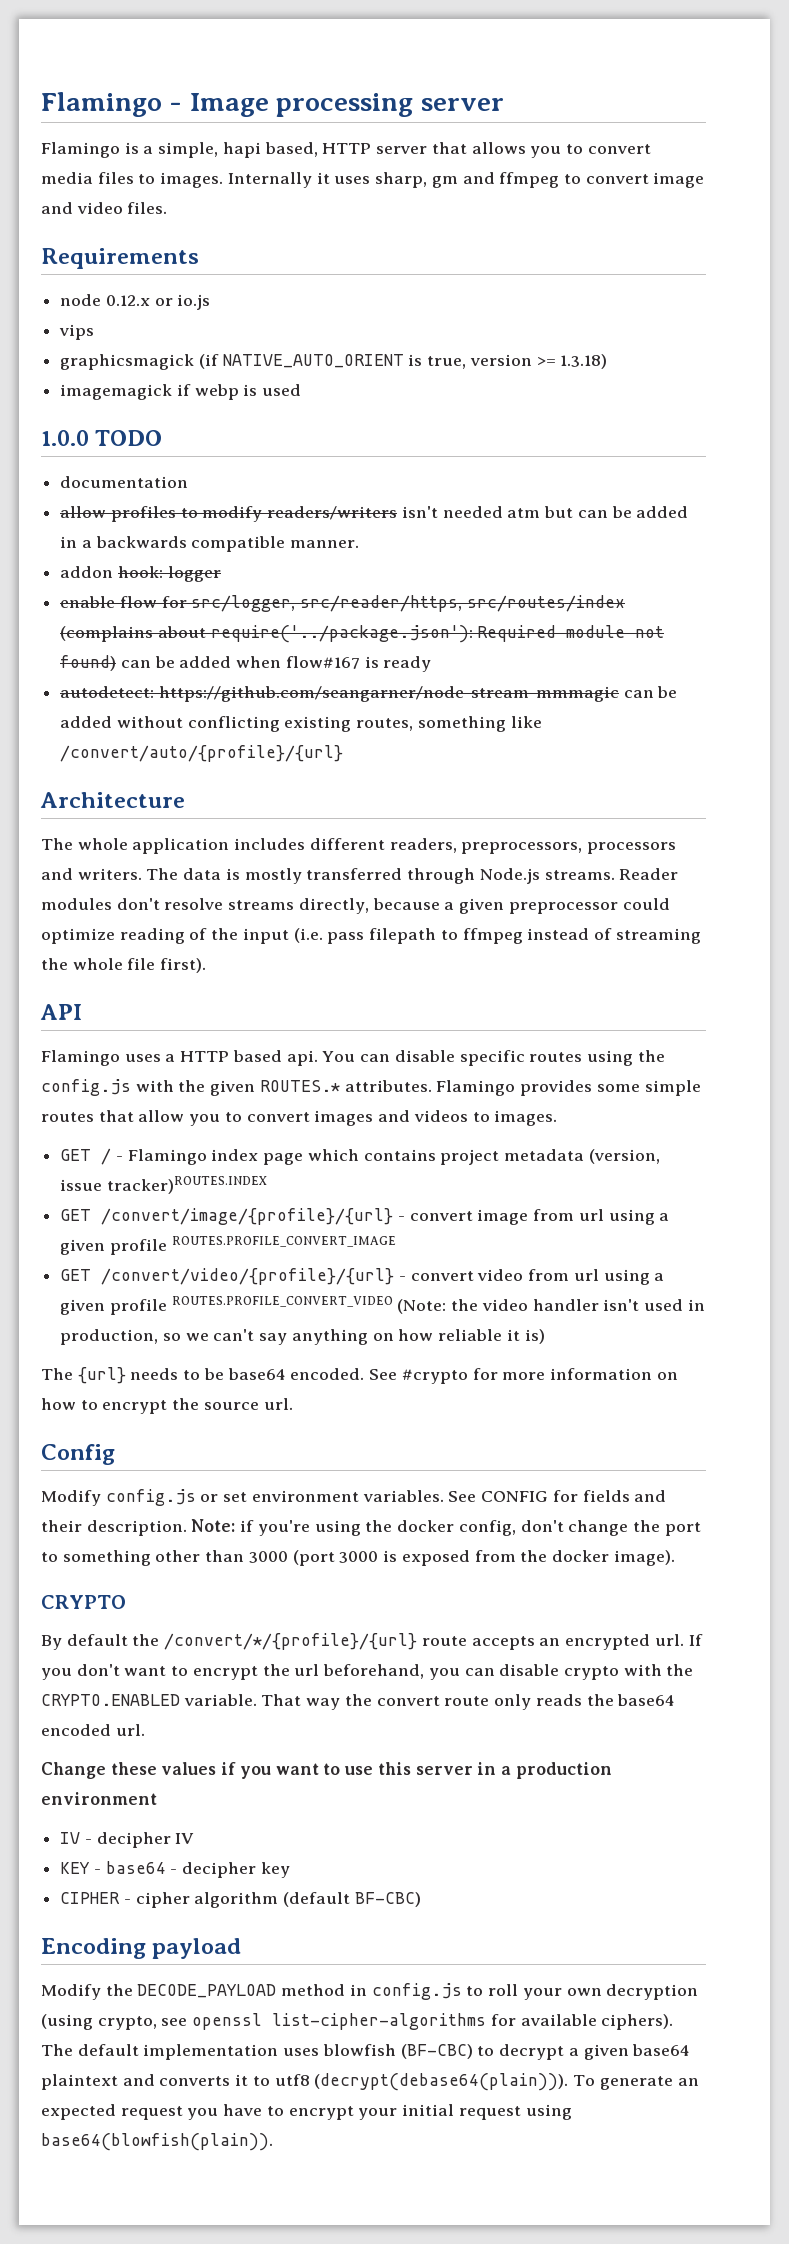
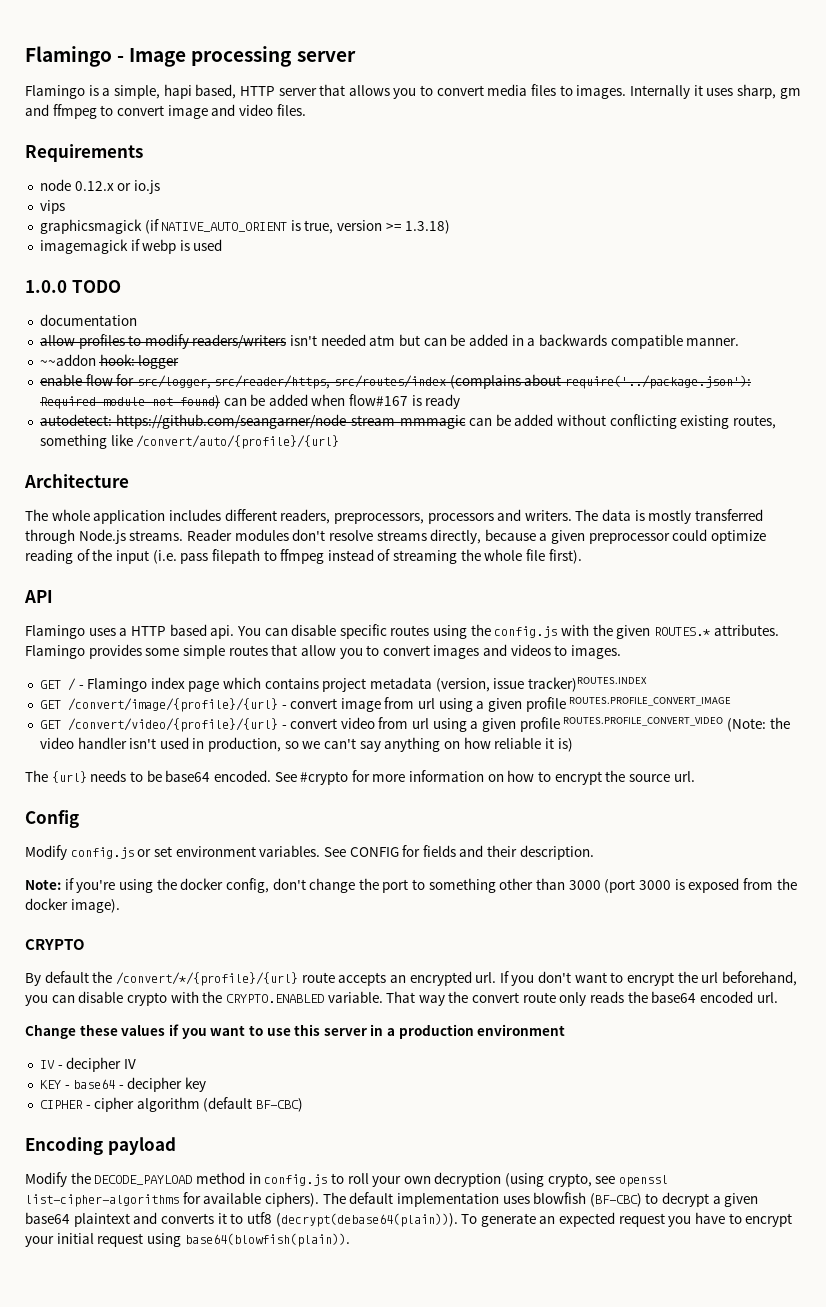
[60,566,114,578] addon -> [39,354,96,366] ~~addon
(187, 1528) none -> (594, 852) //

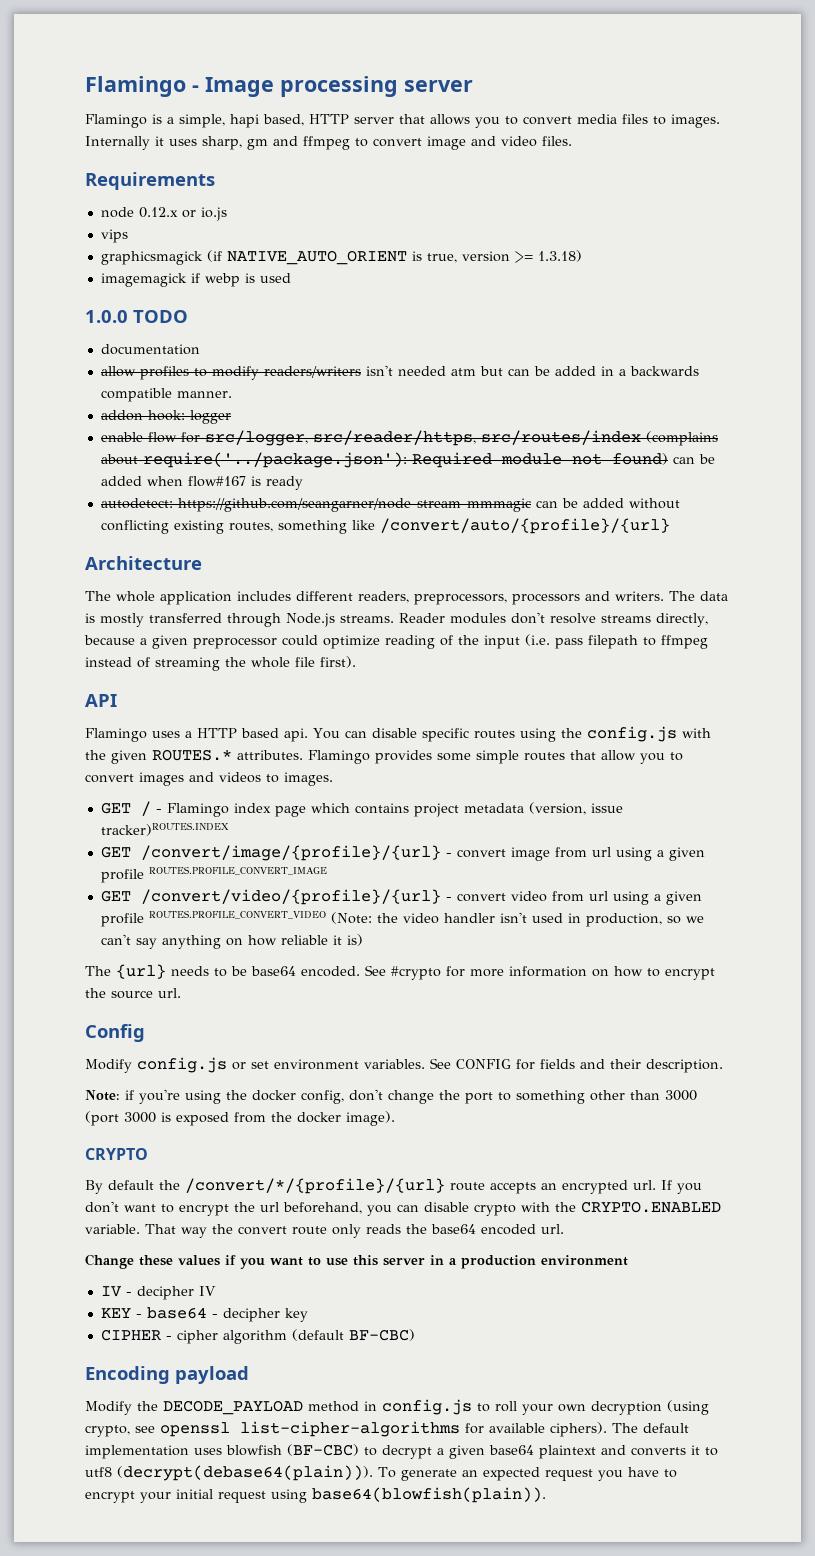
[39,354,96,366] ~~addon -> [100,410,143,421] addon

